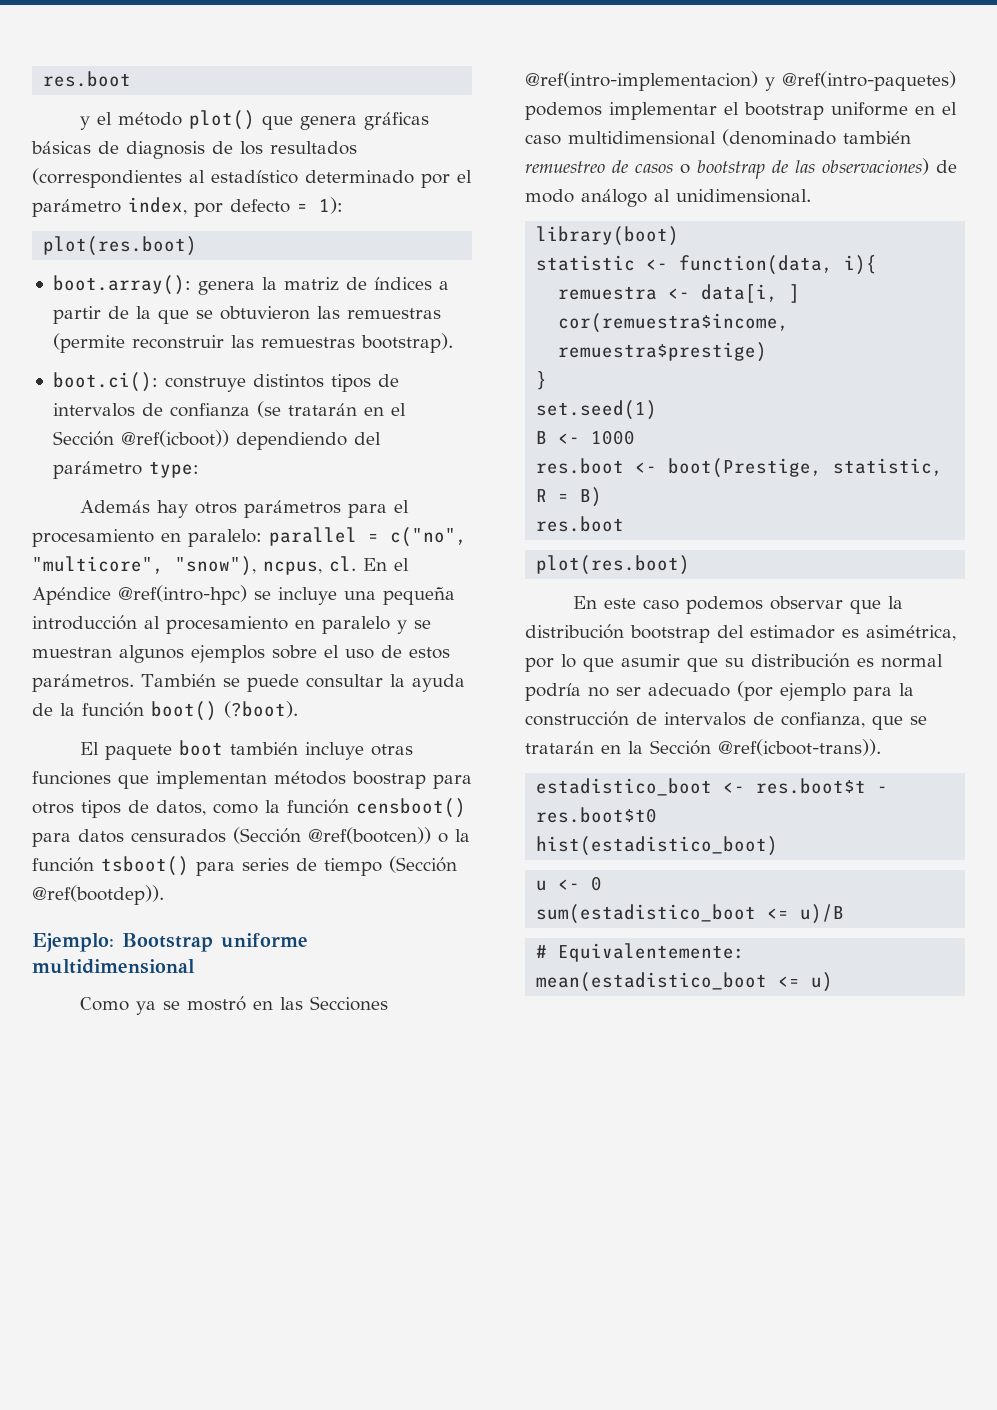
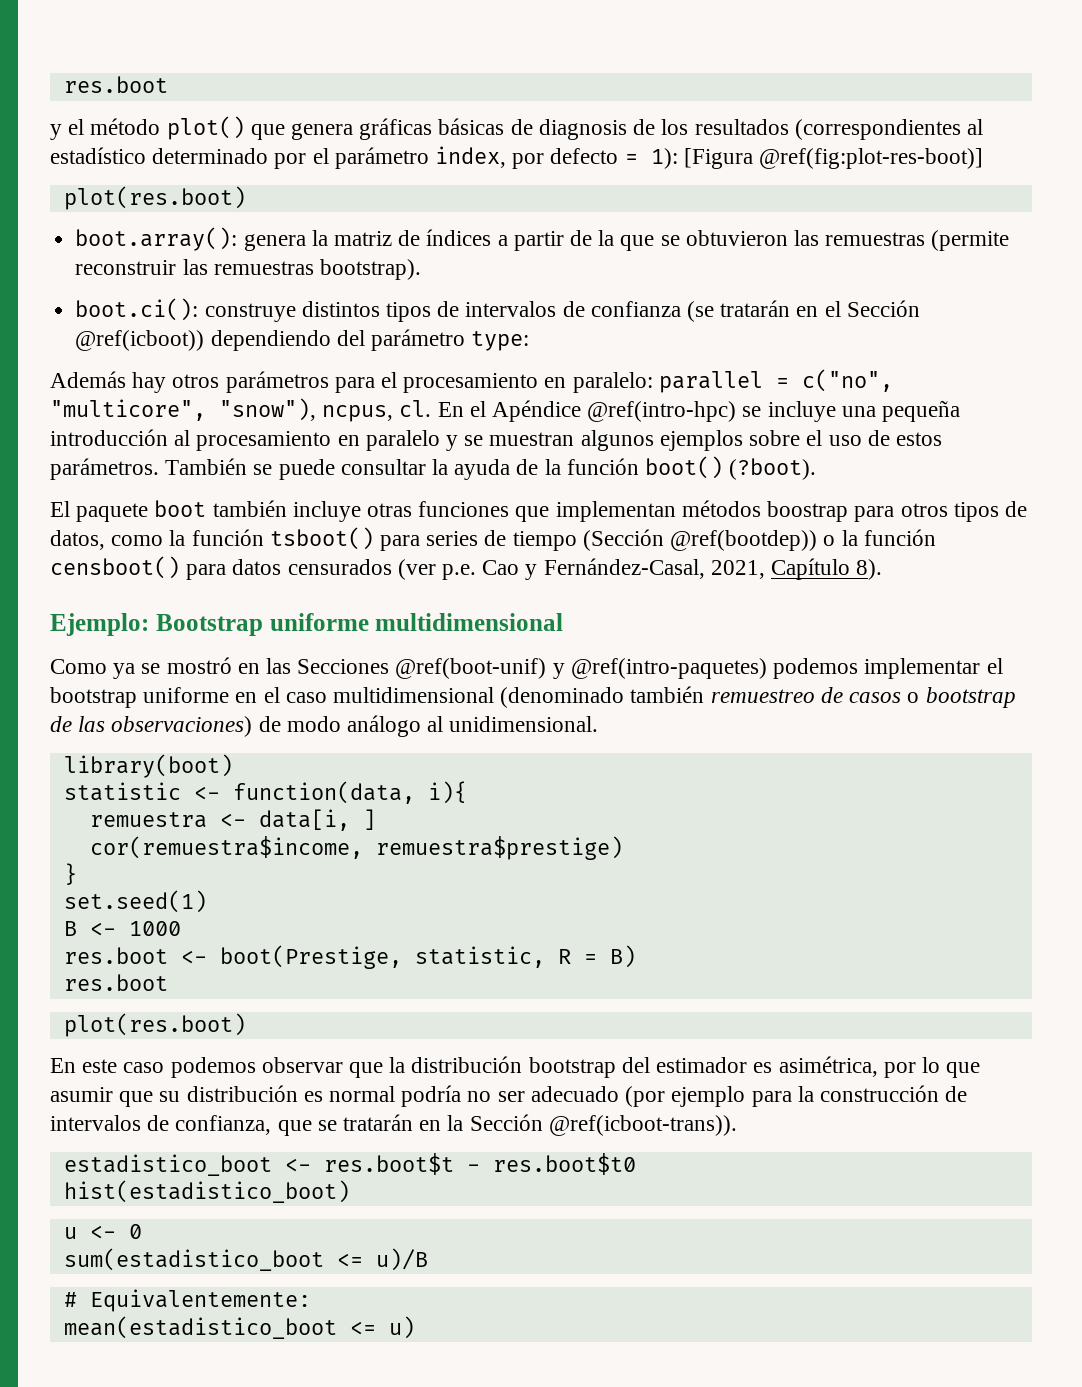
(343, 205) none -> [683,148,984,169] [Figura @ref(fig:plot-res-boot)]
[356,798,466,818] [32,827,470,847] [32,857,94,872] censboot() para datos censurados (Sección @ref(bootcen)) o la función -> (264, 537) none
[32,885,164,905] @ref(bootdep)). -> [670,529,936,551] [50,556,883,580] @ref(bootdep)) o la función censboot() para datos censurados (ver p.e. Cao y Fernández-Casal, 2021, Capítulo 8).
[525,71,758,91] @ref(intro-implementacion) -> [395,658,547,679] @ref(boot-unif)

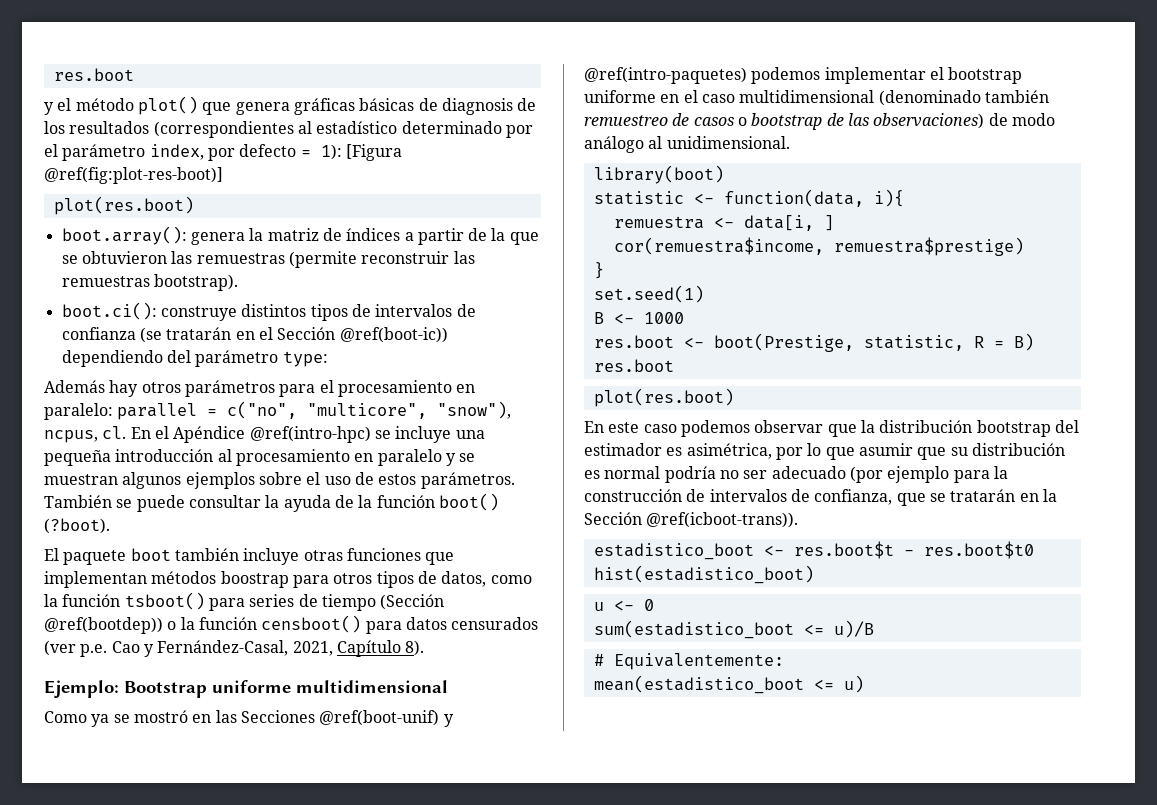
[75,330,205,351] @ref(icboot)) -> [339,327,448,343] @ref(boot-ic))

